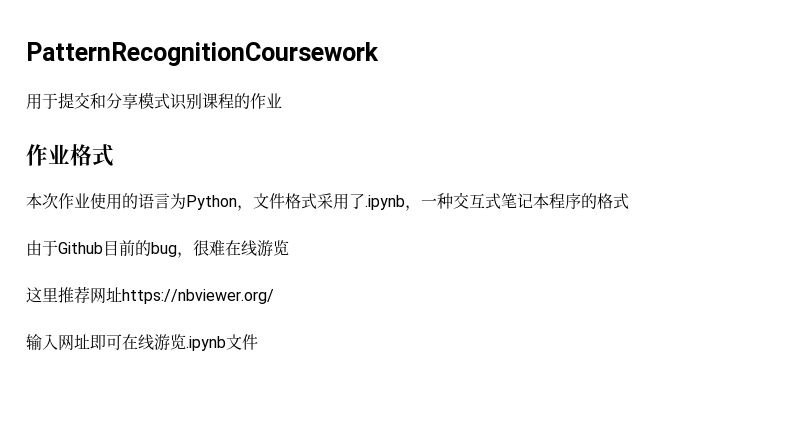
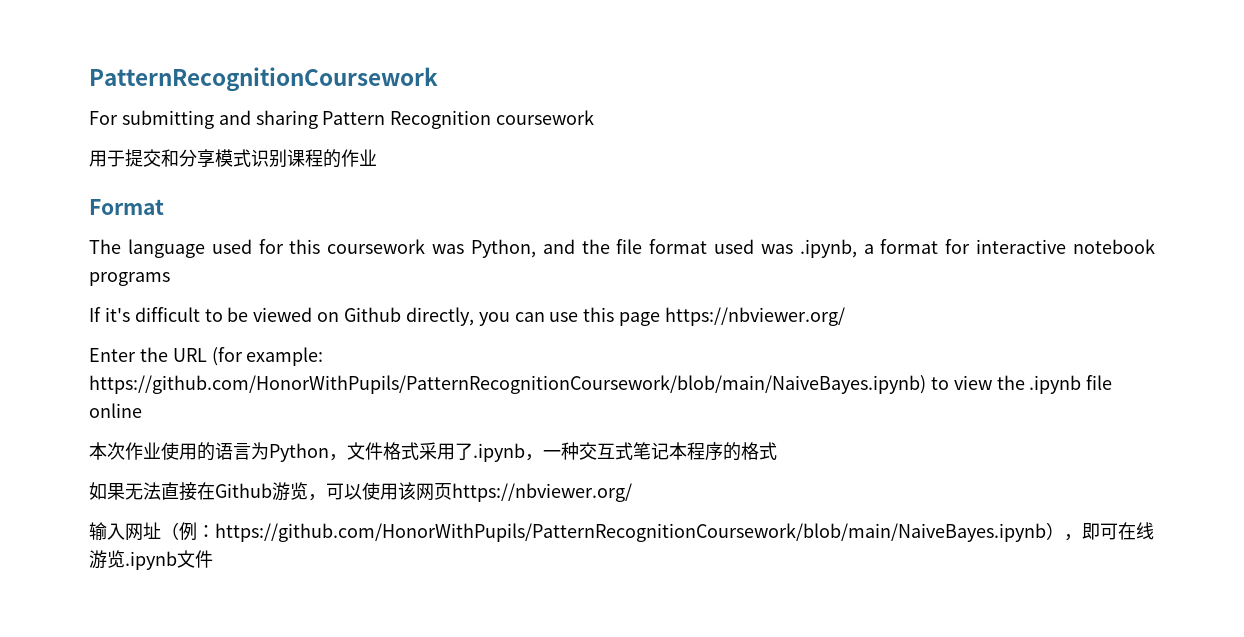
(379, 54) none -> [89,110,595,129] // For submitting and sharing Pattern Recognition coursework
[26,144,114,167] 作业格式 -> [89,199,164,215] [89,239,1156,258] [89,272,170,286] [89,307,846,326] [89,347,324,366] [89,375,1113,394] [89,403,142,418] Format // The language used for this coursework was Python, and the file format used was .ipynb, a format for interactive notebook programs // If it's difficult to be viewed on Github directly, you can use this page https://nbviewer.org/ // Enter the URL (for example: https://github.com/HonorWithPupils/PatternRecognitionCoursework/blob/main/NaiveBayes.ipynb) to view the .ipynb file online
[26,240,289,258] [26,286,122,304] 由于Github目前的bug，很难在线游览 // 这里推荐网址 -> [89,482,452,501] 如果无法直接在Github游览，可以使用该网页
(90, 341) none -> [161,522,1082,542] （例：https://github.com/HonorWithPupils/PatternRecognitionCoursework/blob/main/NaiveBayes.ipynb），

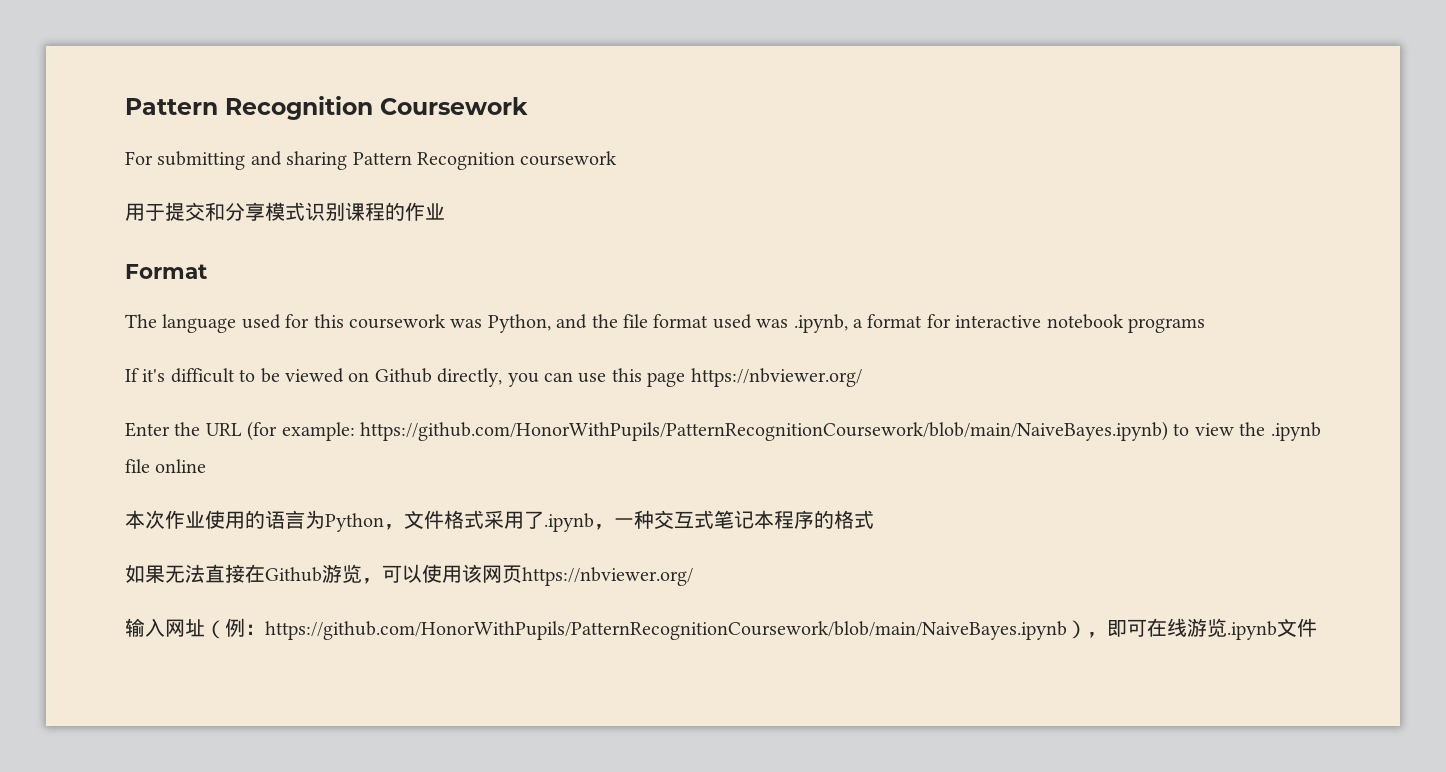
[89,67,438,92] PatternRecognitionCoursework -> [125,96,528,120] Pattern Recognition Coursework

